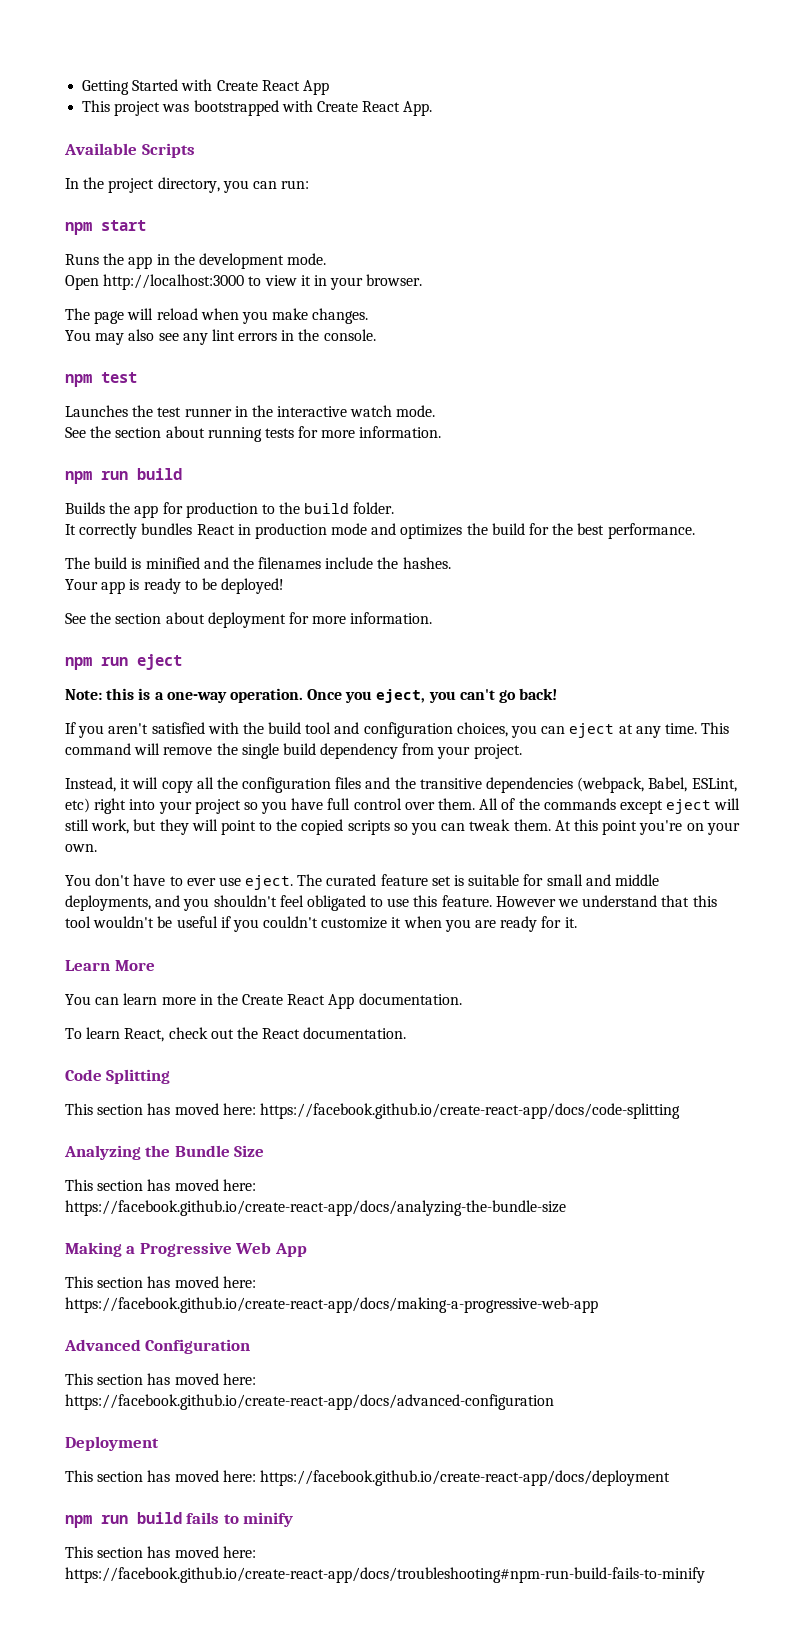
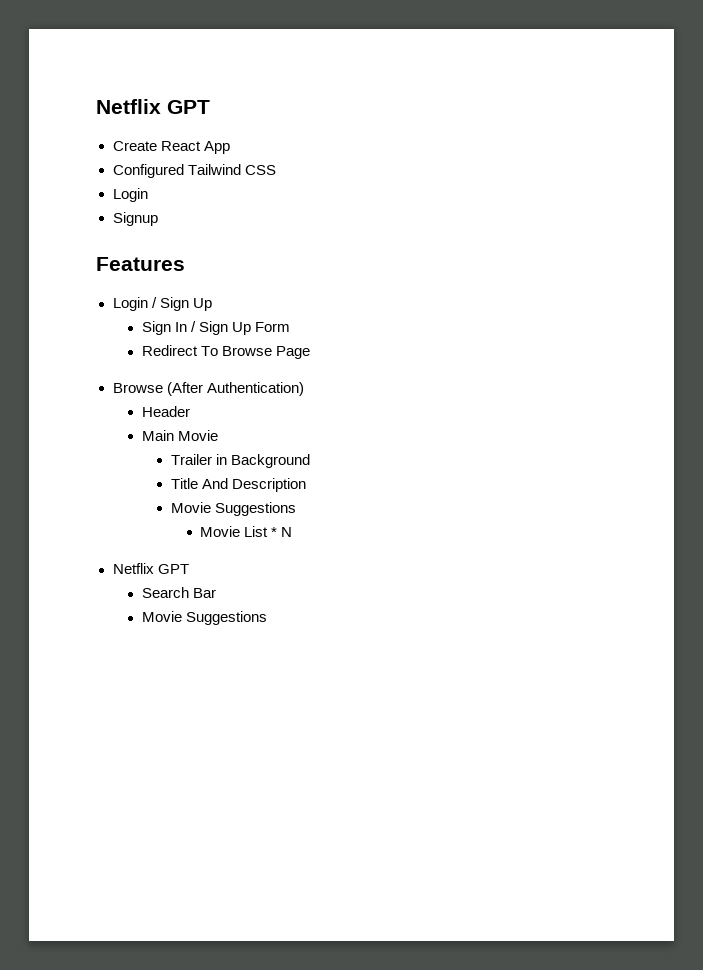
[82,79,213,95] Getting Started with -> [96,99,210,114] Netflix GPT //
[82,100,433,116] [64,143,195,158] [65,177,310,193] [65,220,146,235] [65,253,327,269] [65,274,423,290] [65,308,369,324] [65,329,376,345] [65,372,137,387] [65,405,436,417] [65,426,442,442] [65,468,182,484] [65,502,395,518] [65,523,695,539] [65,557,451,569] [65,578,285,594] [65,612,433,628] [65,654,182,670] [65,688,558,703] [65,722,730,738] [65,743,522,759] [65,777,737,793] [65,798,741,814] [65,819,740,835] [65,844,97,852] [65,874,659,890] [65,895,717,911] [65,916,577,932] [65,960,155,971] [65,993,462,1009] [65,1027,407,1042] [65,1069,171,1084] [65,1103,680,1119] [64,1145,265,1160] [65,1179,256,1191] [65,1200,566,1216] [65,1242,307,1257] [65,1276,256,1288] [65,1297,598,1313] [64,1339,251,1354] [65,1373,256,1385] [65,1394,554,1410] [65,1436,159,1451] [65,1470,670,1486] [65,1512,294,1528] [65,1546,256,1558] [65,1567,705,1583] This project was bootstrapped with Create React App. // Available Scripts // In the project directory, you can run: // npm start // Runs the app in the development mode. // Open http://localhost:3000 to view it in your browser. // The page will reload when you make changes. // You may also see any lint errors in the console. // npm test // Launches the test runner in the interactive watch mode. // See the section about running tests for more information. // npm run build // Builds the app for production to the build folder. // It correctly bundles React in production mode and optimizes the build for the best performance. // The build is minified and the filenames include the hashes. // Your app is ready to be deployed! // See the section about deployment for more information. // npm run eject // Note: this is a one-way operation. Once you eject, you can't go back! // If you aren't satisfied with the build tool and configuration choices, you can eject at any time. This command will remove the single build dependency from your project. // Instead, it will copy all the configuration files and the transitive dependencies (webpack, Babel, ESLint, etc) right into your project so you have full control over them. All of the commands except eject will still work, but they will point to the copied scripts so you can tweak them. At this point you're on your own. // You don't have to ever use eject. The curated feature set is suitable for small and middle deployments, and you shouldn't feel obligated to use this feature. However we understand that this tool wouldn't be useful if you couldn't customize it when you are ready for it. // Learn More // You can learn more in the Create React App documentation. // To learn React, check out the React documentation. // Code Splitting // This section has moved here: https://facebook.github.io/create-react-app/docs/code-splitting // Analyzing the Bundle Size // This section has moved here: https://facebook.github.io/create-react-app/docs/analyzing-the-bundle-size // Making a Progressive Web App // This section has moved here: https://facebook.github.io/create-react-app/docs/making-a-progressive-web-app // Advanced Configuration // This section has moved here: https://facebook.github.io/create-react-app/docs/advanced-configuration // Deployment // This section has moved here: https://facebook.github.io/create-react-app/docs/deployment // npm run build fails to minify // This section has moved here: https://facebook.github.io/create-react-app/docs/troubleshooting#npm-run-build-fails-to-minify -> [112,164,276,178] [112,188,148,202] [112,212,158,226] [96,257,185,271] [112,297,212,311] [141,321,290,335] [141,345,310,359] [112,382,304,396] [141,406,190,417] [141,430,218,441] [170,454,310,468] [170,478,306,492] [170,502,296,516] [200,526,293,537] [112,563,189,574] [141,587,216,598] [141,611,267,625] Configured Tailwind CSS // Login // Signup // Features // Login / Sign Up // Sign In / Sign Up Form // Redirect To Browse Page // Browse (After Authentication) // Header // Main Movie // Trailer in Background // Title And Description // Movie Suggestions // Movie List * N // Netflix GPT // Search Bar // Movie Suggestions

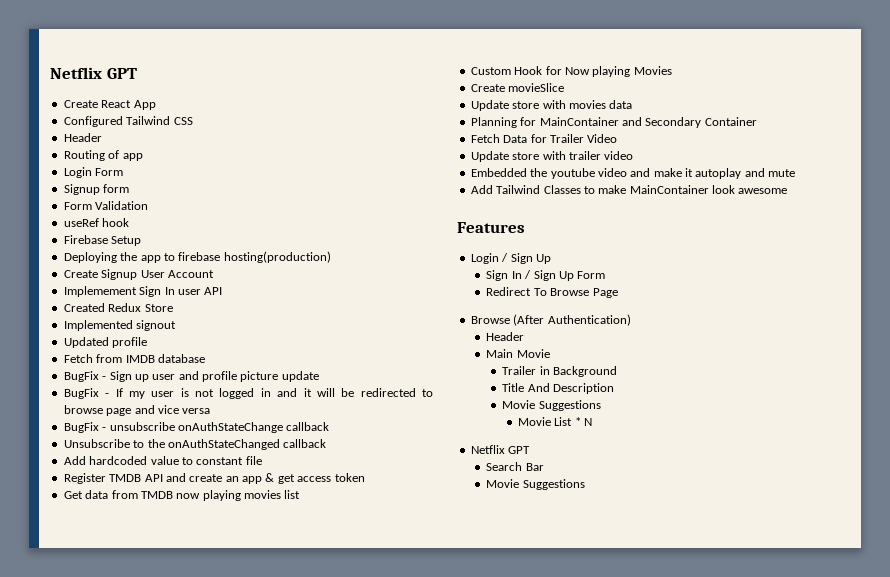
[112,188,148,202] [112,212,158,226] // Login // Signup -> [63,133,102,142] [63,150,143,161] [63,167,124,178] [63,184,130,195] [63,201,149,210] [63,218,130,227] [63,235,142,246] [63,251,331,263] [63,269,214,280] [63,286,223,297] [63,303,173,312] [63,320,177,331] [63,337,148,348] [63,354,205,363] [63,371,319,382] [63,388,433,399] [63,405,211,416] [63,422,330,433] [63,439,327,450] [63,456,262,465] [63,473,365,484] [63,490,301,501] [470,66,672,77] [470,83,565,92] [470,100,633,111] [470,117,757,128] [470,134,618,143] [470,151,634,162] [470,168,796,179] [470,185,788,194] // Header // Routing of app // Login Form // Signup form // Form Validation // useRef hook // Firebase Setup // Deploying the app to firebase hosting(production) // Create Signup User Account // Implemement Sign In user API // Created Redux Store // Implemented signout // Updated profile // Fetch from IMDB database // BugFix - Sign up user and profile picture update // BugFix - If my user is not logged in and it will be redirected to browse page and vice versa // BugFix - unsubscribe onAuthStateChange callback // Unsubscribe to the onAuthStateChanged callback // Add hardcoded value to constant file // Register TMDB API and create an app & get access token // Get data from TMDB now playing movies list // Custom Hook for Now playing Movies // Create movieSlice // Update store with movies data // Planning for MainContainer and Secondary Container // Fetch Data for Trailer Video // Update store with trailer video // Embedded the youtube video and make it autoplay and mute // Add Tailwind Classes to make MainContainer look awesome

